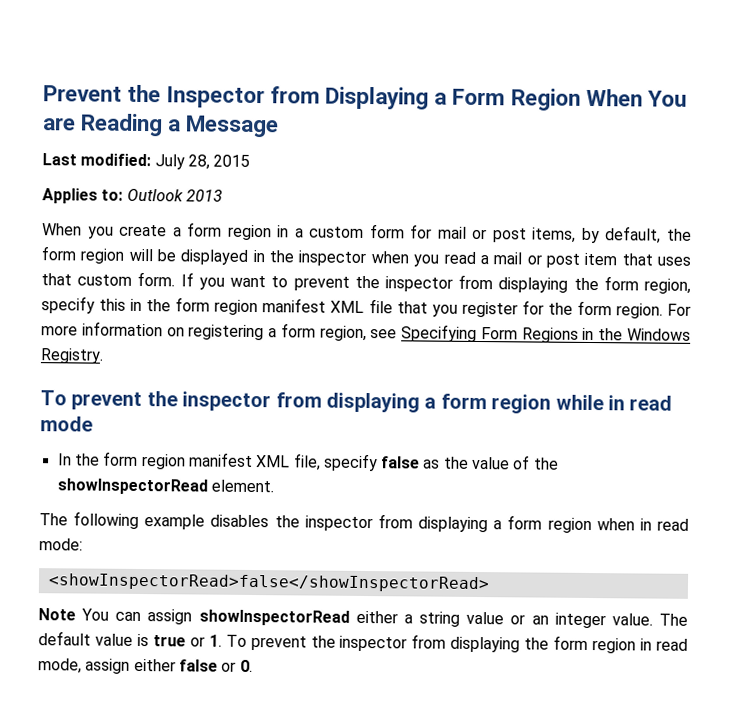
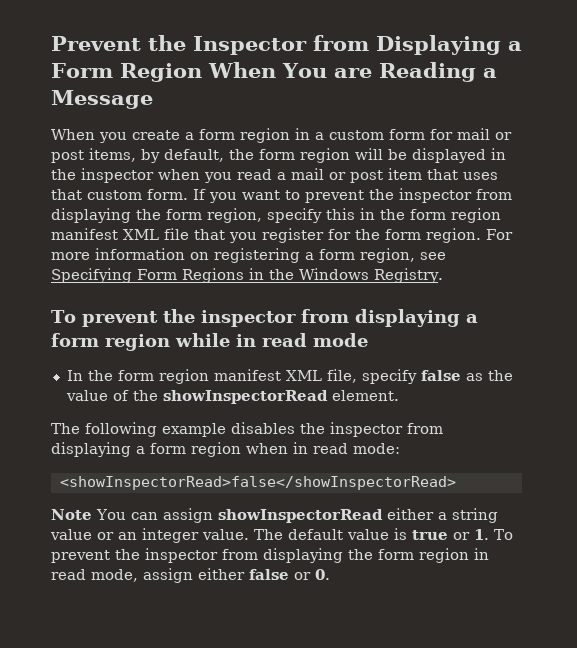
[42,153,251,170] [42,188,223,204] // Last modified: July 28, 2015 // Applies to: Outlook 2013 -> (153, 99) none

